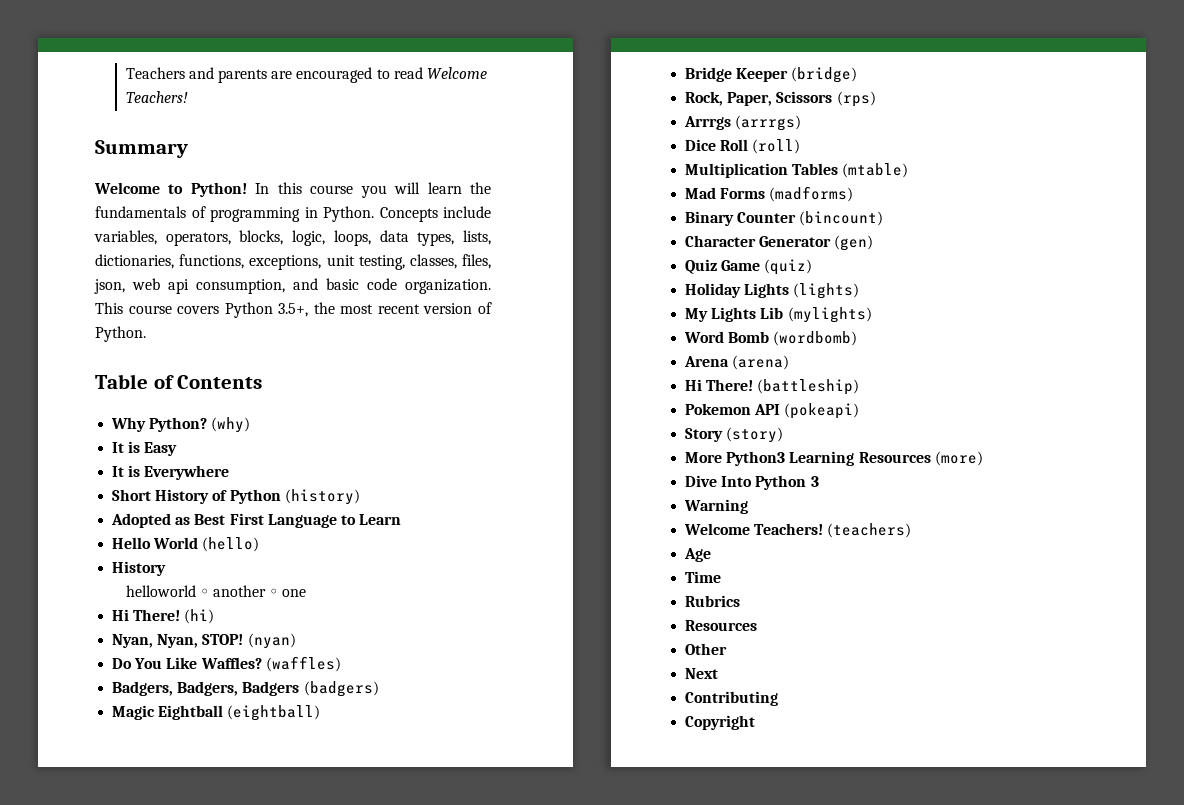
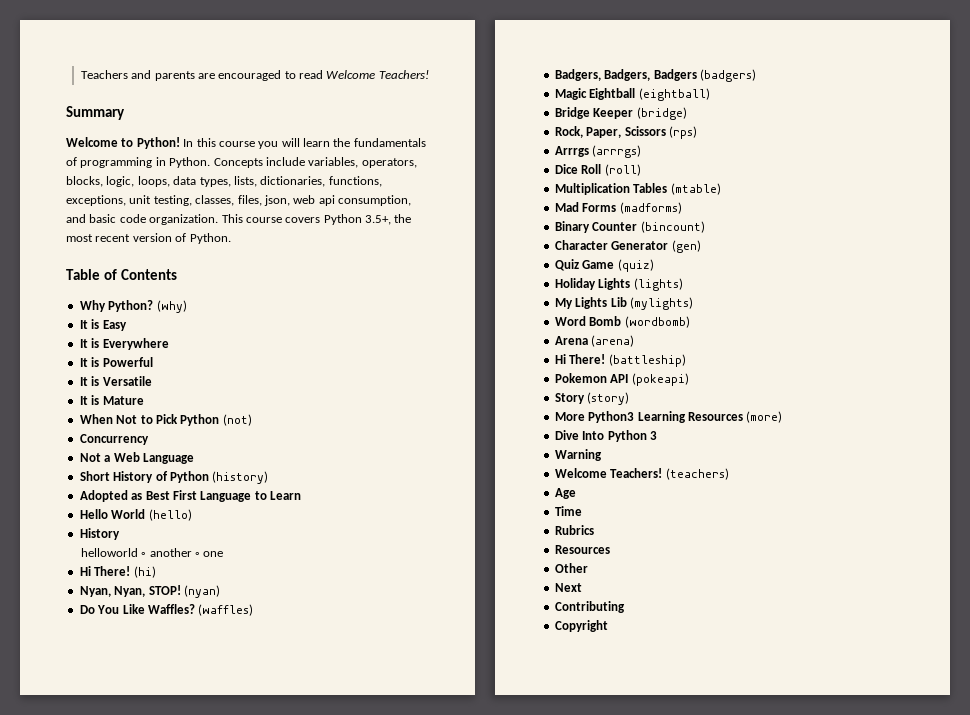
(230, 472) none -> [79,357,153,367] [79,376,152,386] [79,395,144,405] [79,414,252,426] [79,434,149,445] [79,452,194,464] // It is Powerful // It is Versatile // It is Mature // When Not to Pick Python (not) // Concurrency // Not a Web Language

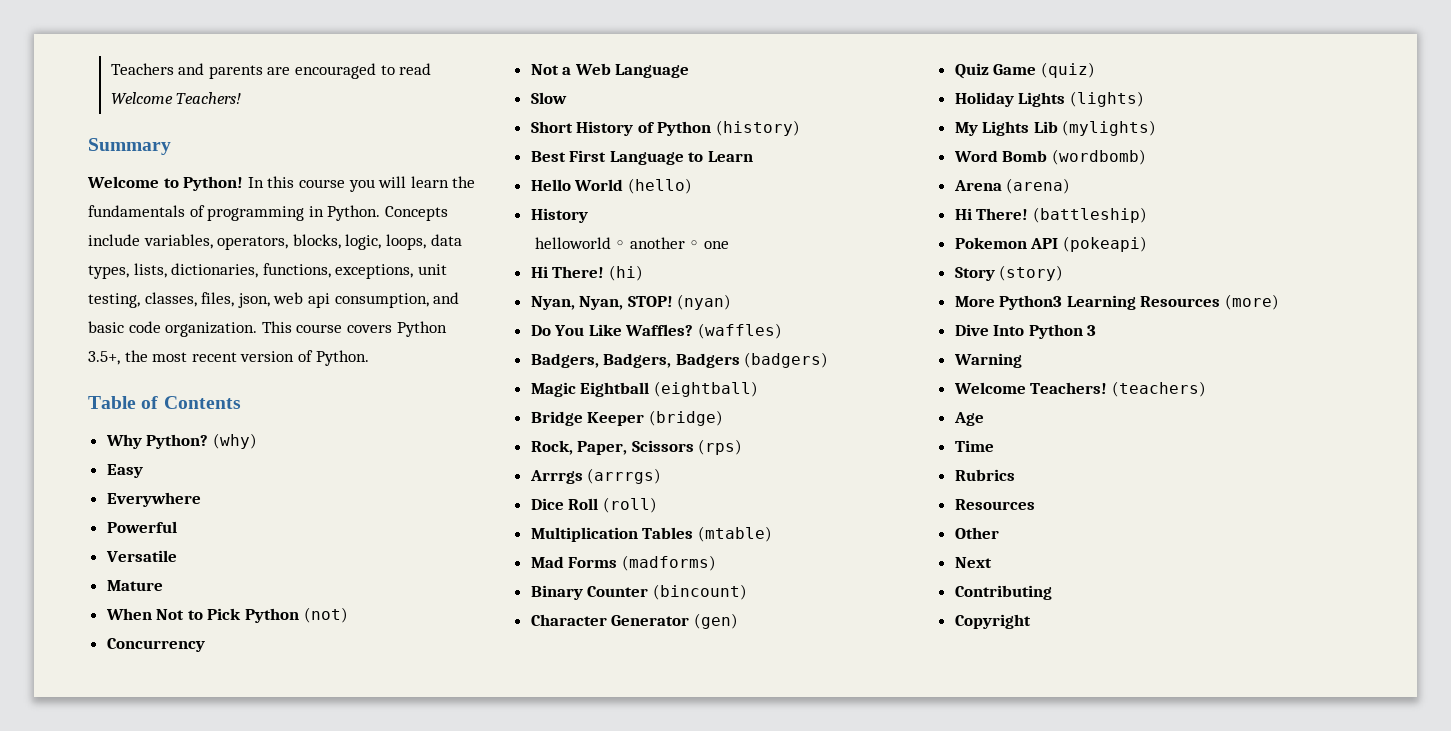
[79,319,100,329] It is -> (257, 441) none
[79,338,100,348] It is -> (143, 471) none
[79,357,100,367] It is -> (201, 499) none
[79,376,100,386] It is -> (177, 527) none
[79,395,100,405] It is -> (177, 556) none
(194, 458) none -> [530,92,567,104] // Slow
[79,490,143,502] Adopted as -> (801, 128) none

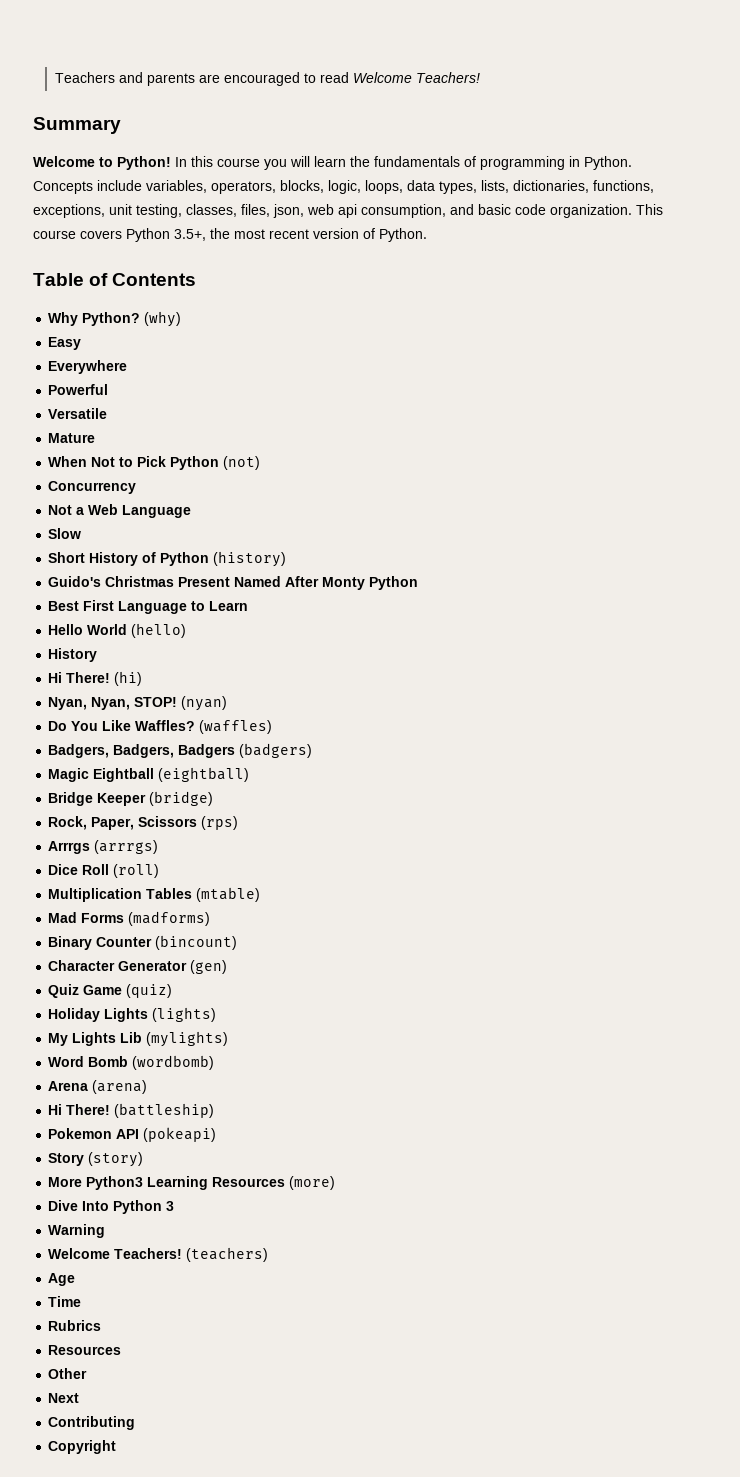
(801, 128) none -> [48,576,419,590] // Guido's Christmas Present Named After Monty Python
[534,237,729,249] // helloworld ◦ another ◦ one -> (98, 655) none

